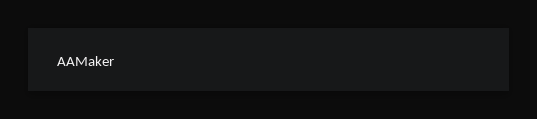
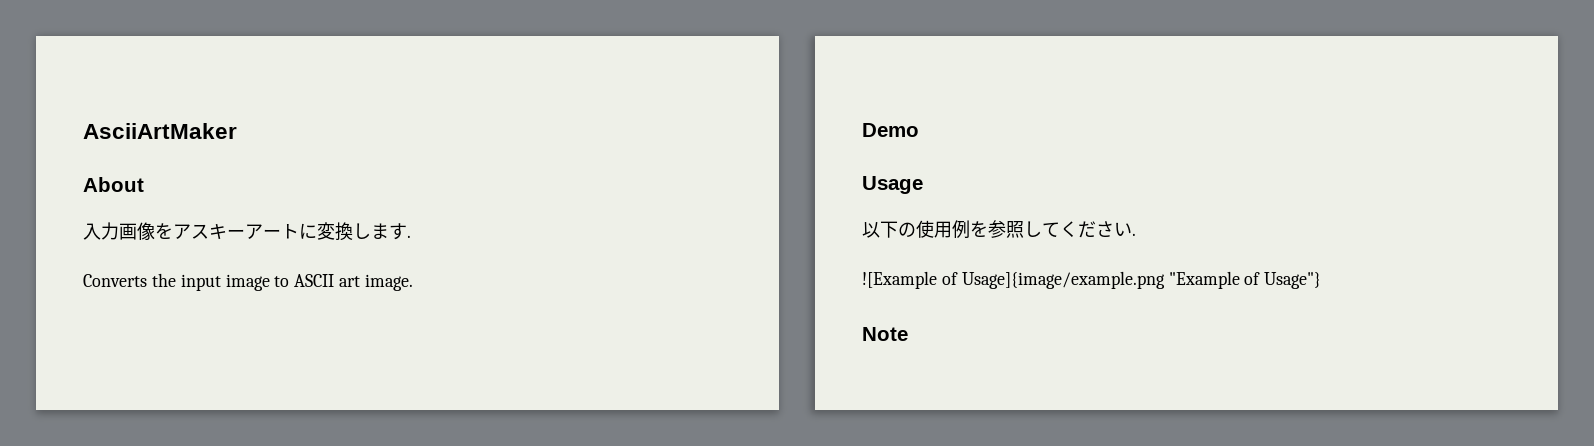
[57,56,114,66] AAMaker -> [83,123,237,139] [83,177,144,192] [83,222,411,241] [83,273,414,291] [862,123,919,137] [862,176,923,194] [862,220,1136,239] [862,271,1322,289] [862,327,908,341] AsciiArtMaker // About // 入力画像をアスキーアートに変換します. // Converts the input image to ASCII art image. // Demo // Usage // 以下の使用例を参照してください. // ![Example of Usage]{image/example.png "Example of Usage"} // Note

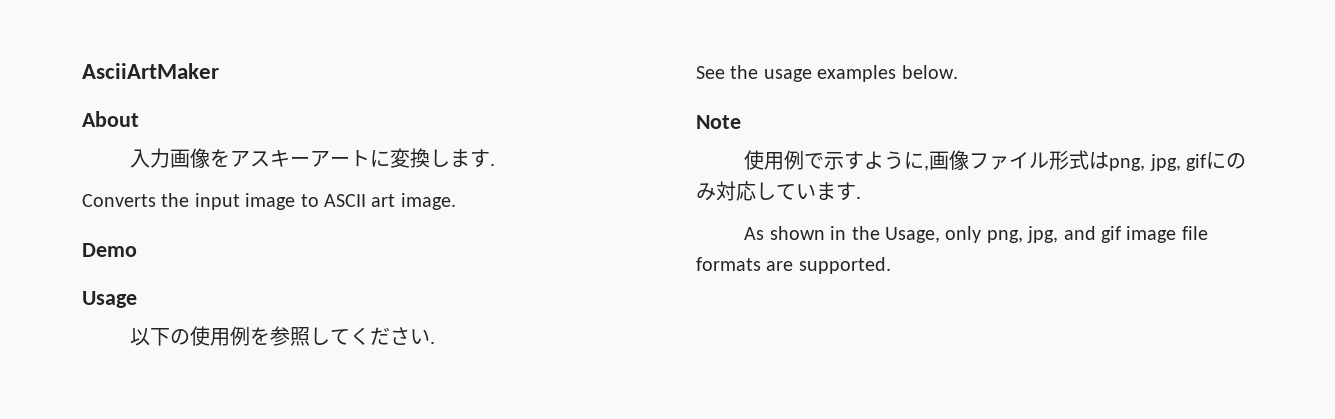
[862,271,1322,289] [862,327,908,341] ![Example of Usage]{image/example.png "Example of Usage"} // Note -> [696,65,958,82] [696,115,741,129] [744,150,1247,171] [696,181,861,201] [744,226,1208,243] [696,257,891,274] See the usage examples below. // Note // 使用例で示すように,画像ファイル形式はpng, jpg, gifにのみ対応しています. // As shown in the Usage, only png, jpg, and gif image file formats are supported.

